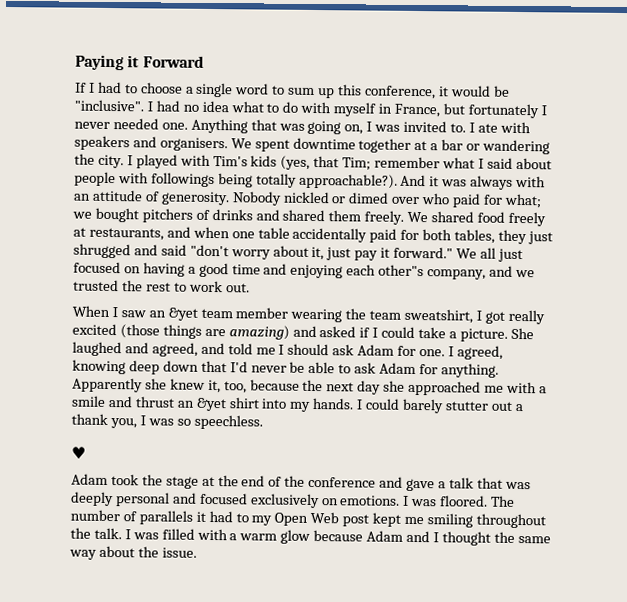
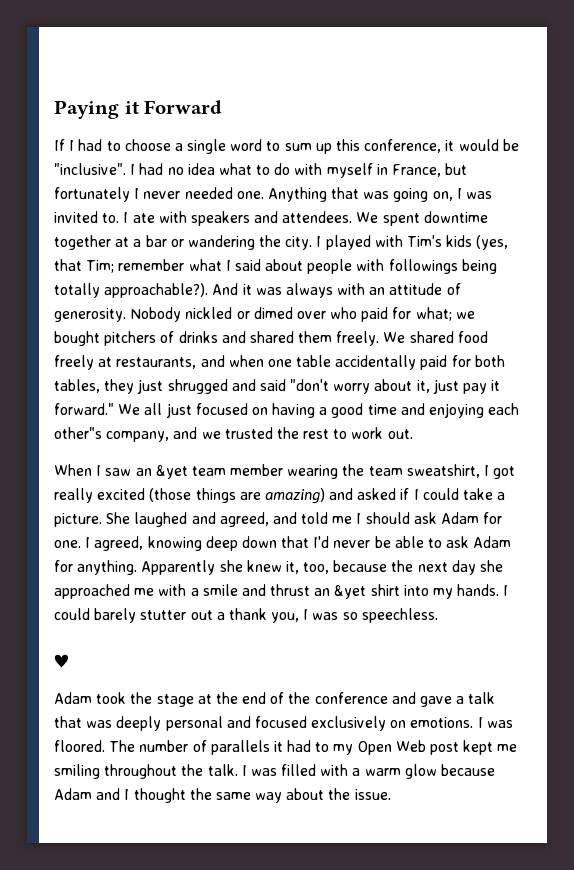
[159,137,228,152] organisers. -> [282,211,353,223] attendees.

